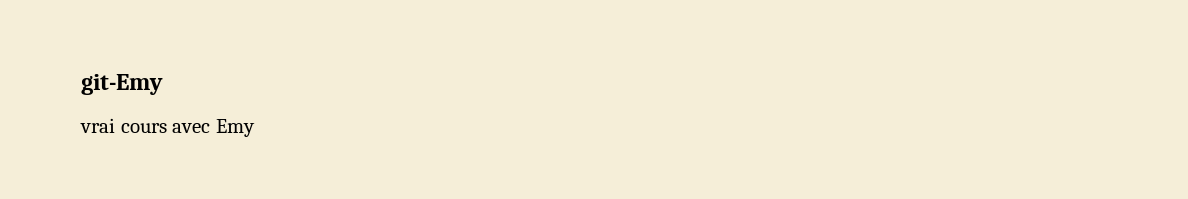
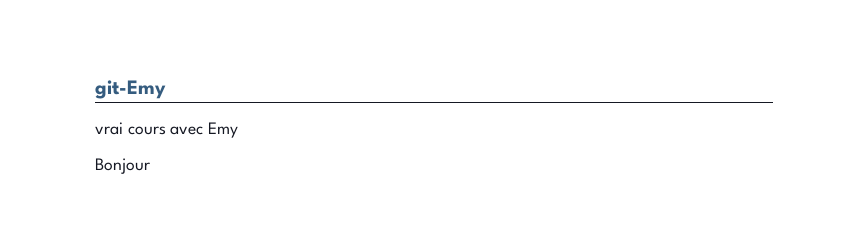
(255, 128) none -> [95,158,150,174] // Bonjour

